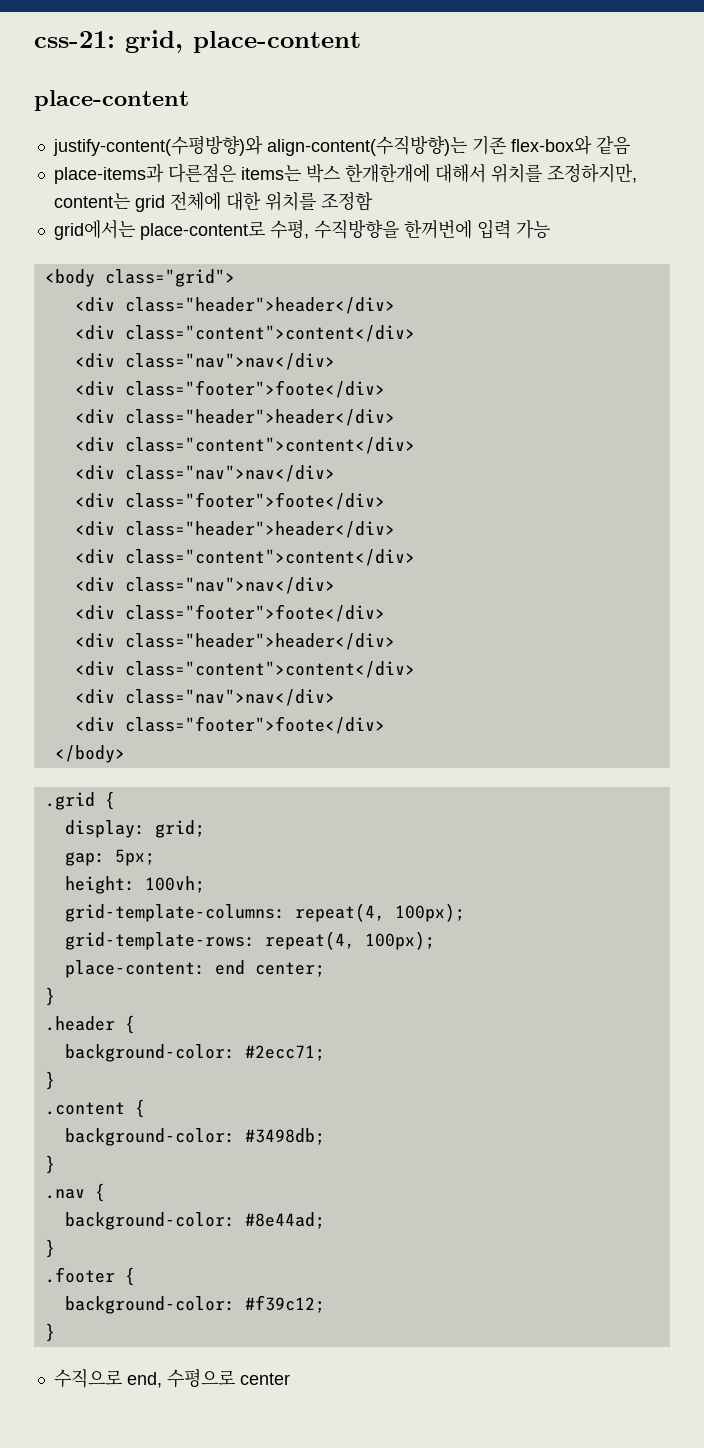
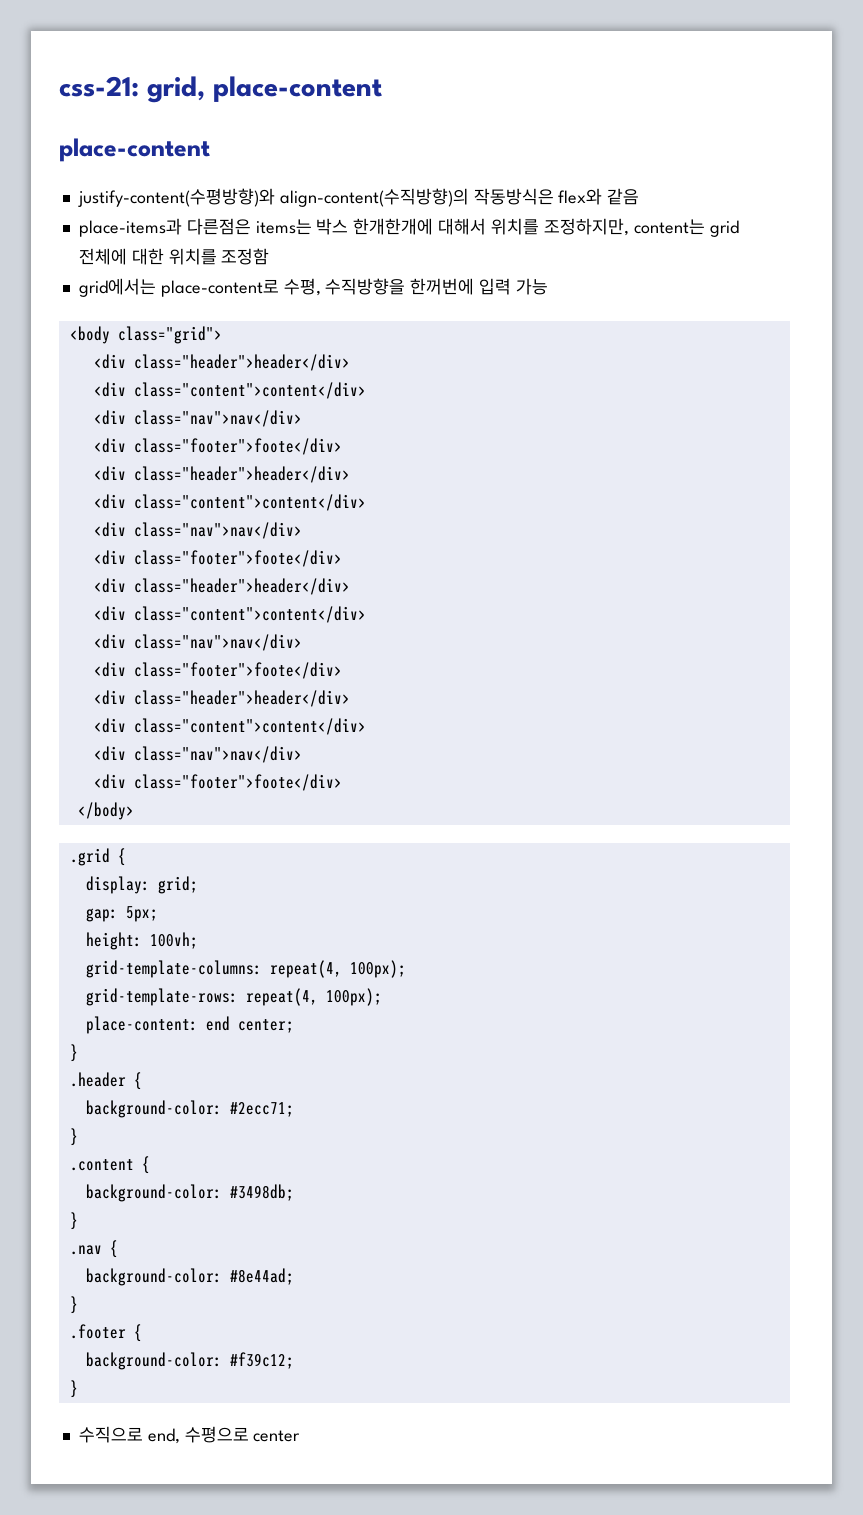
[266,135,592,156] align-content(수직방향)는 기존 flex-box와 -> [279,188,603,207] align-content(수직방향)의 작동방식은 flex와

